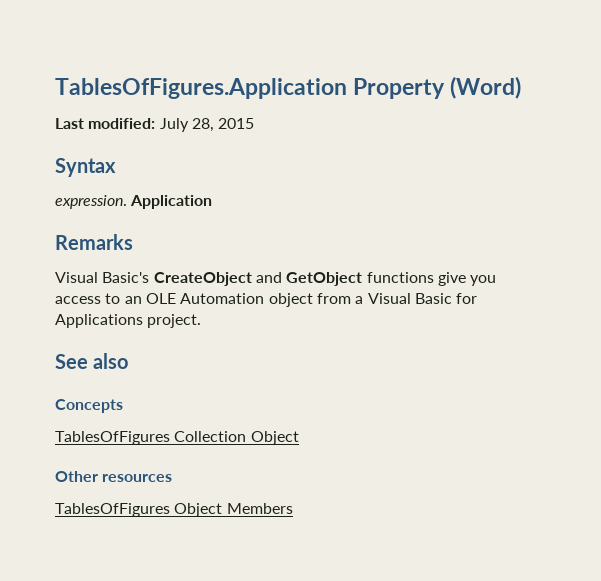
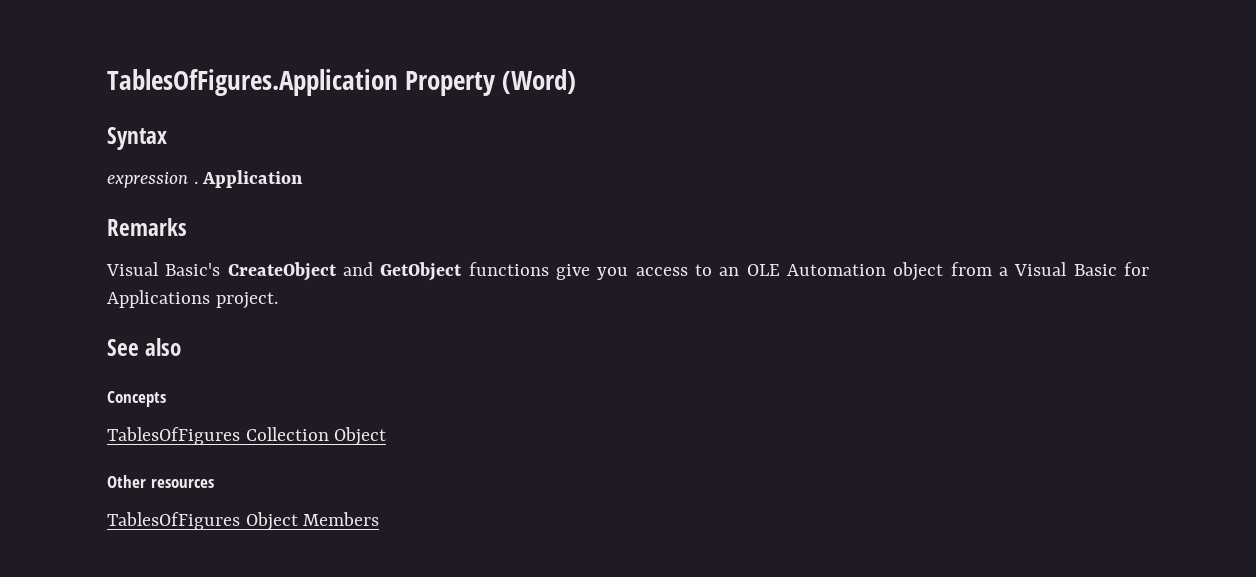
[55,118,255,132] // Last modified: July 28, 2015 -> (577, 81) none
[55,195,127,209] expression. -> [107,172,198,188] expression .

